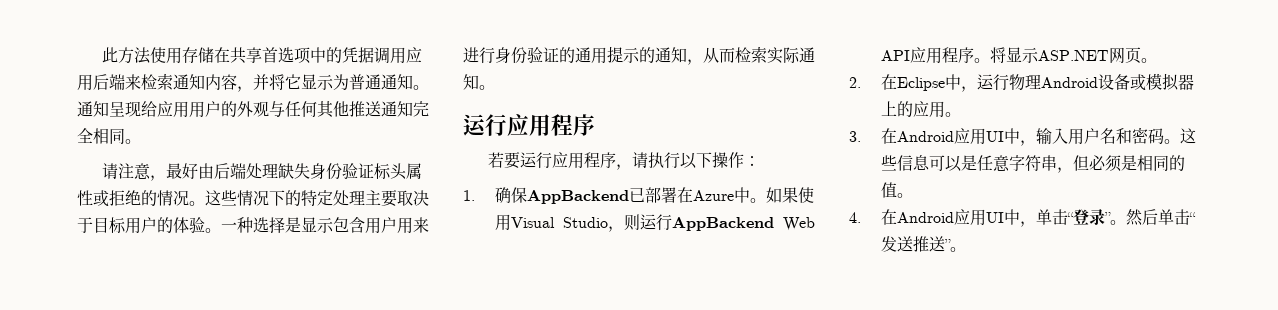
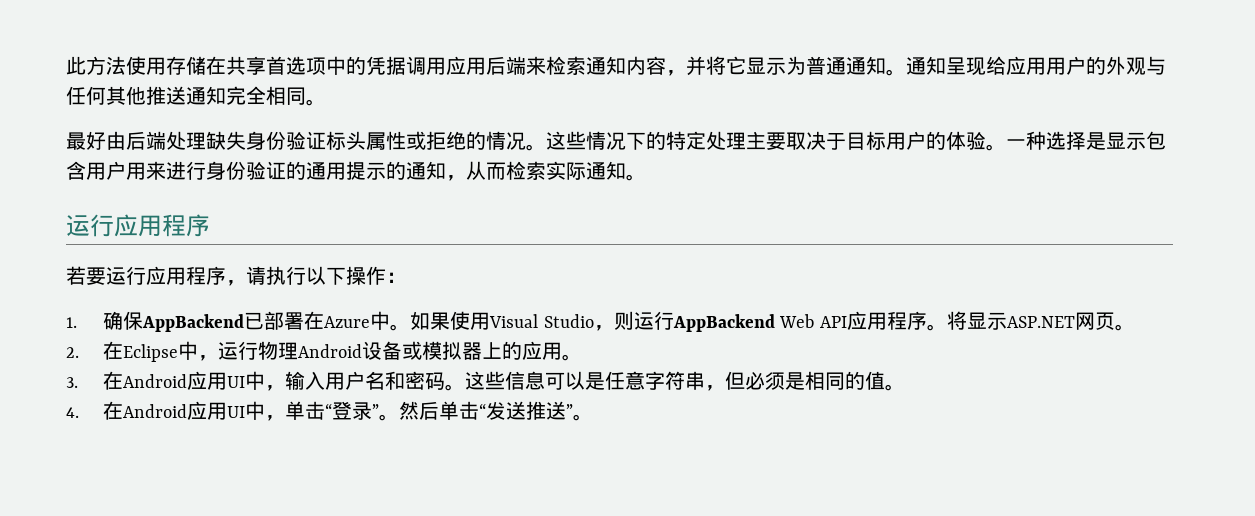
[101,163,166,181] 请注意， -> (326, 102) none

